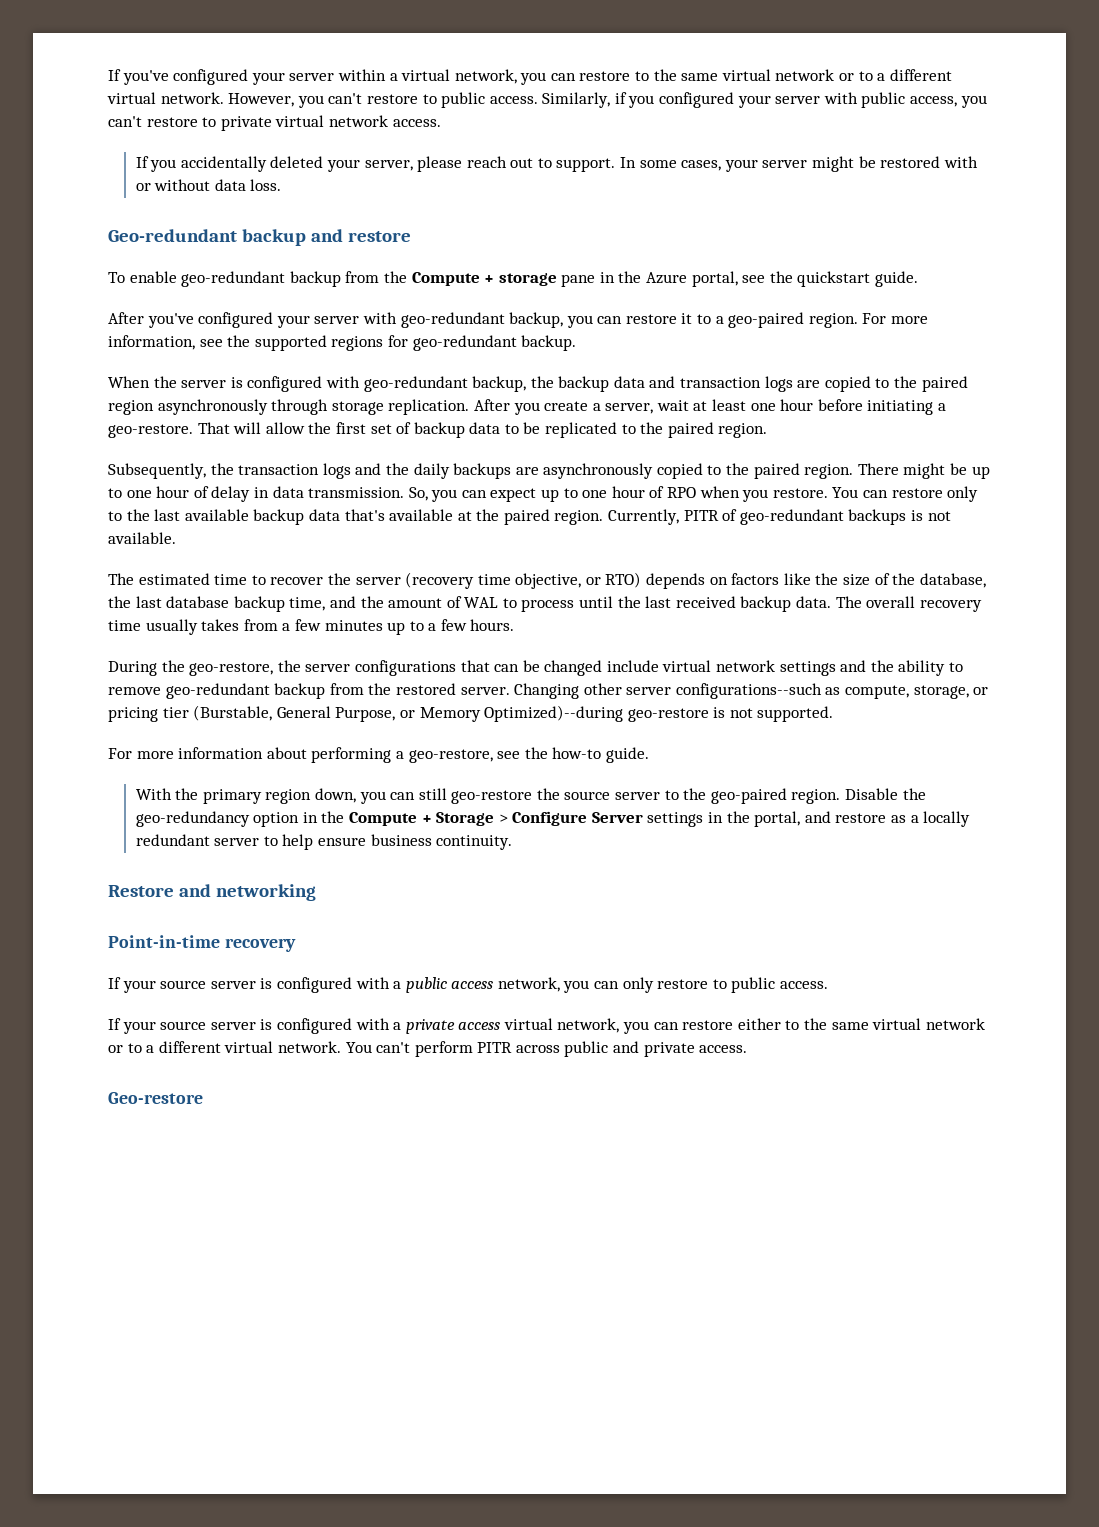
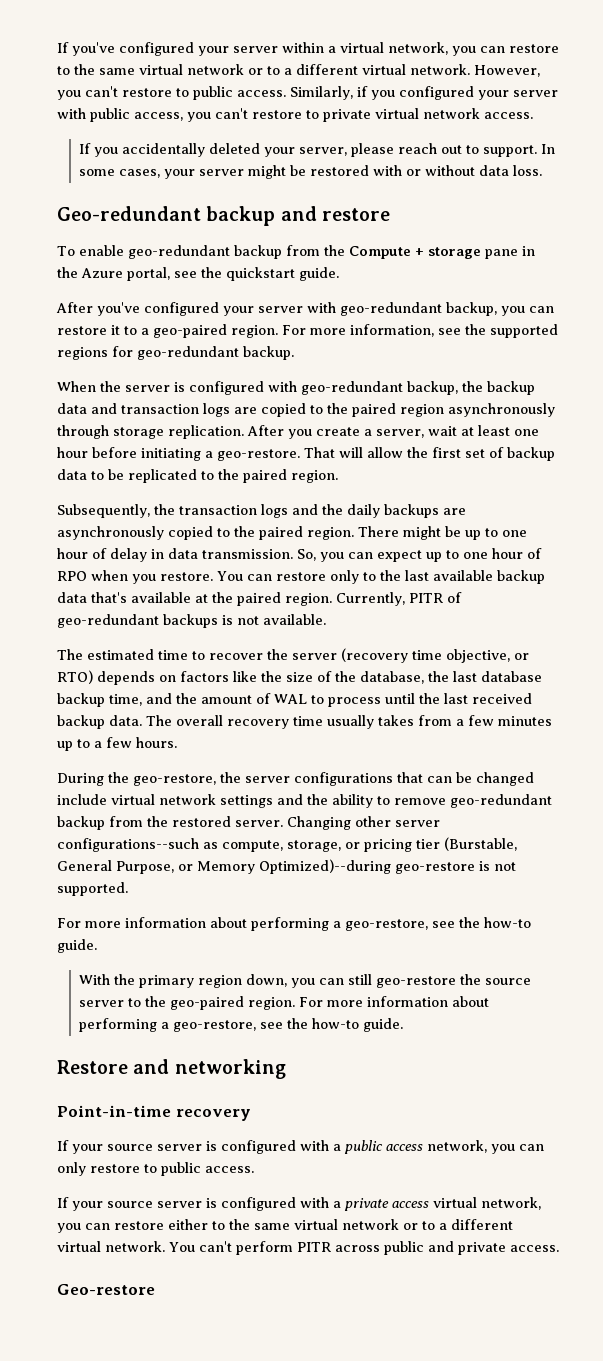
[845,788,926,800] [135,811,971,827] [135,834,513,850] Disable the geo-redundancy option in the Compute + Storage > Configure Server settings in the portal, and restore as a locally redundant server to help ensure business continuity. -> [298,996,489,1007] [78,1018,403,1032] For more information about performing a geo-restore, see the how-to guide.

